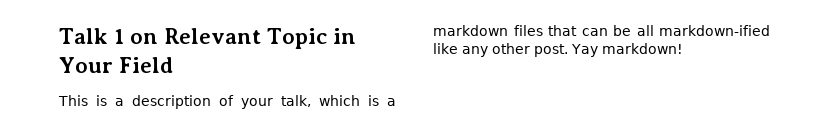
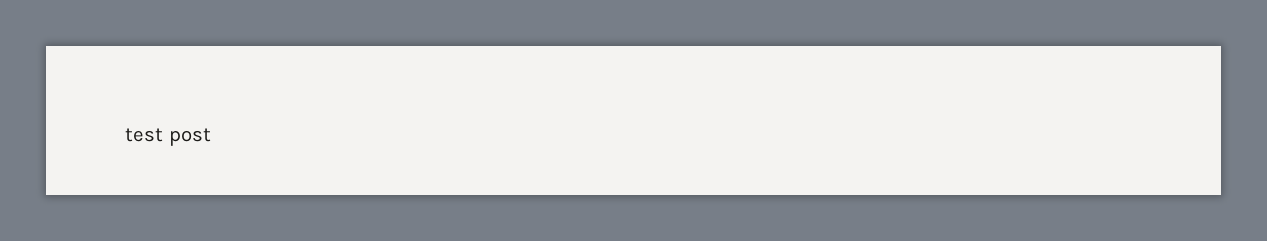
[59,28,357,49] [59,57,174,73] [58,95,396,109] [433,25,770,36] [433,43,683,57] Talk 1 on Relevant Topic in Your Field // This is a description of your talk, which is a markdown files that can be all markdown-ified like any other post. Yay markdown! -> [125,128,211,146] test post

